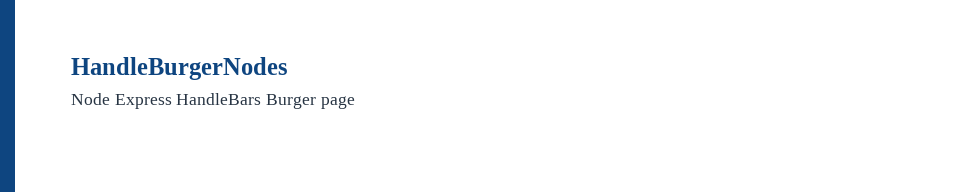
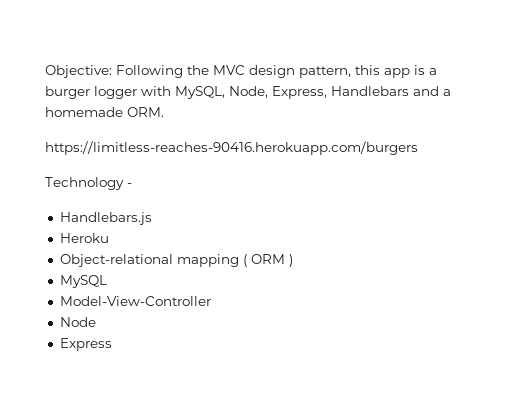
[71,57,288,80] [71,93,355,109] HandleBurgerNodes // Node Express HandleBars Burger page -> [45,65,437,78] [45,86,451,99] [45,107,164,117] [45,141,418,155] [45,177,132,190] [59,212,152,225] [59,233,109,243] [59,254,293,267] [59,275,107,288] [59,296,211,306] [59,317,96,327] [59,338,112,351] Objective: Following the MVC design pattern, this app is a burger logger with MySQL, Node, Express, Handlebars and a homemade ORM. // https://limitless-reaches-90416.herokuapp.com/burgers // Technology - // Handlebars.js // Heroku // Object-relational mapping ( ORM ) // MySQL // Model-View-Controller // Node // Express

